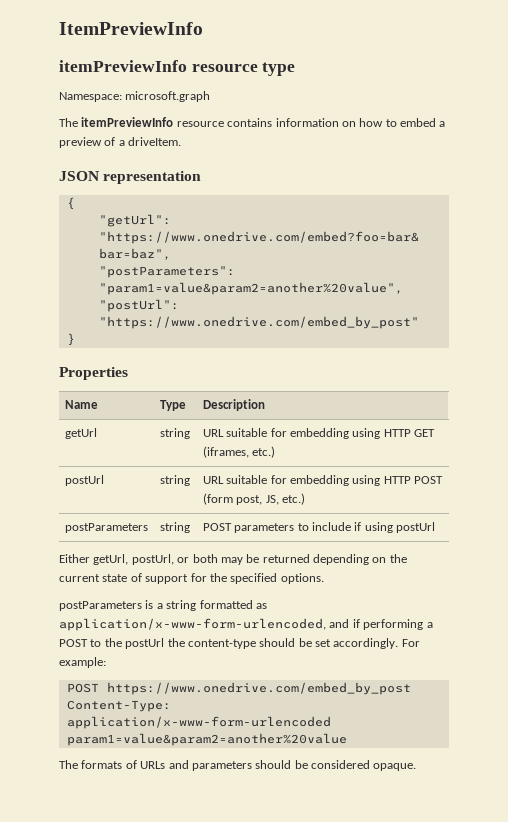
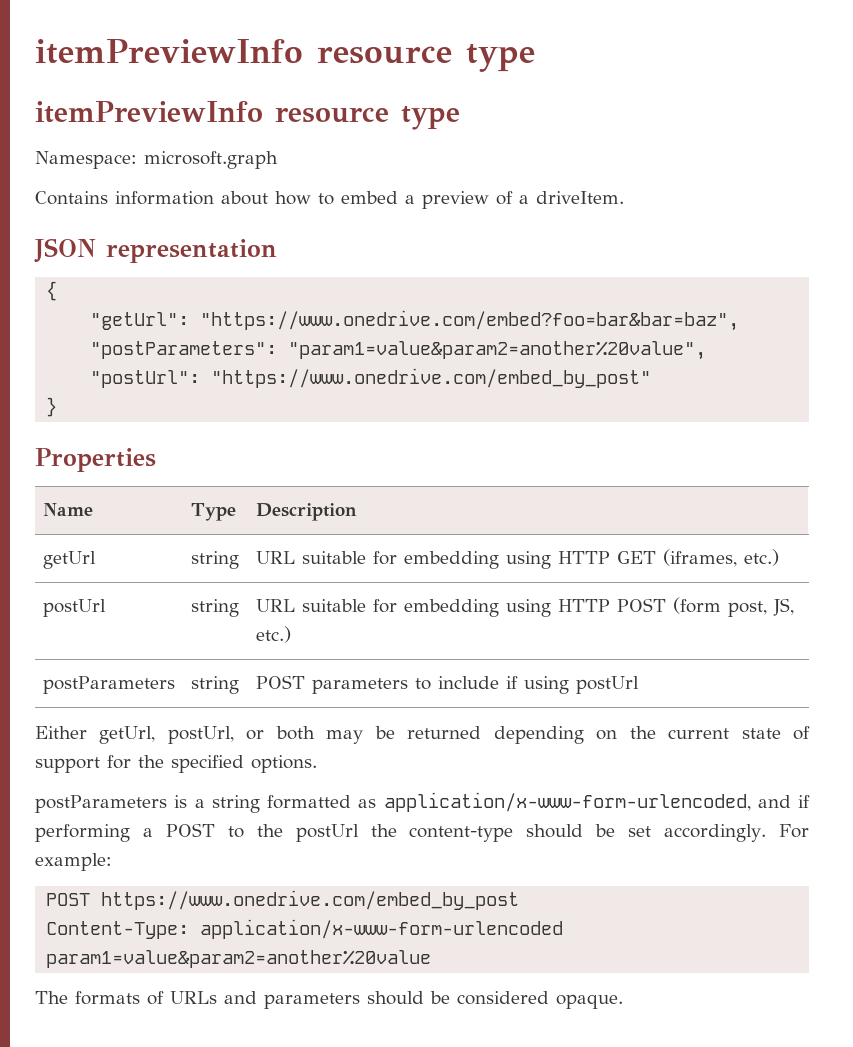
[59,22,203,35] ItemPreviewInfo -> [35,39,535,72] itemPreviewInfo resource type
[59,117,356,127] The itemPreviewInfo resource contains information on -> [35,191,268,205] Contains information about

